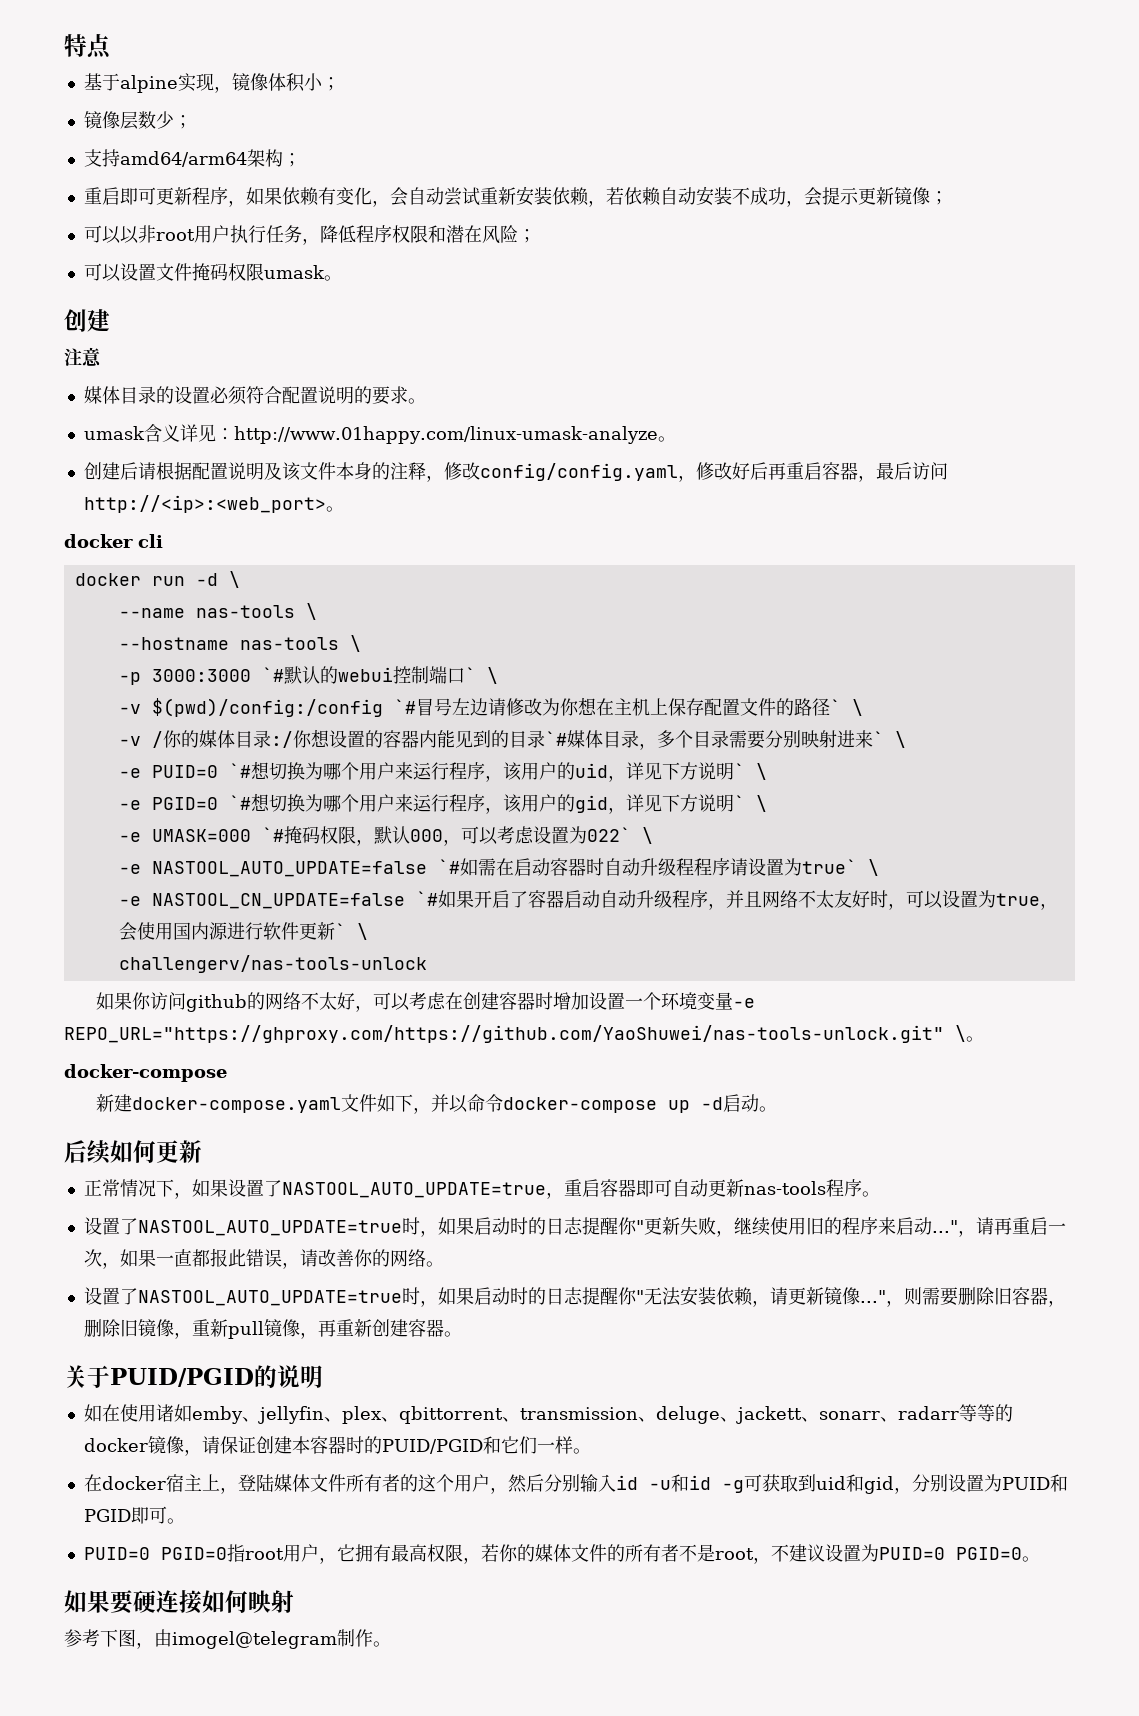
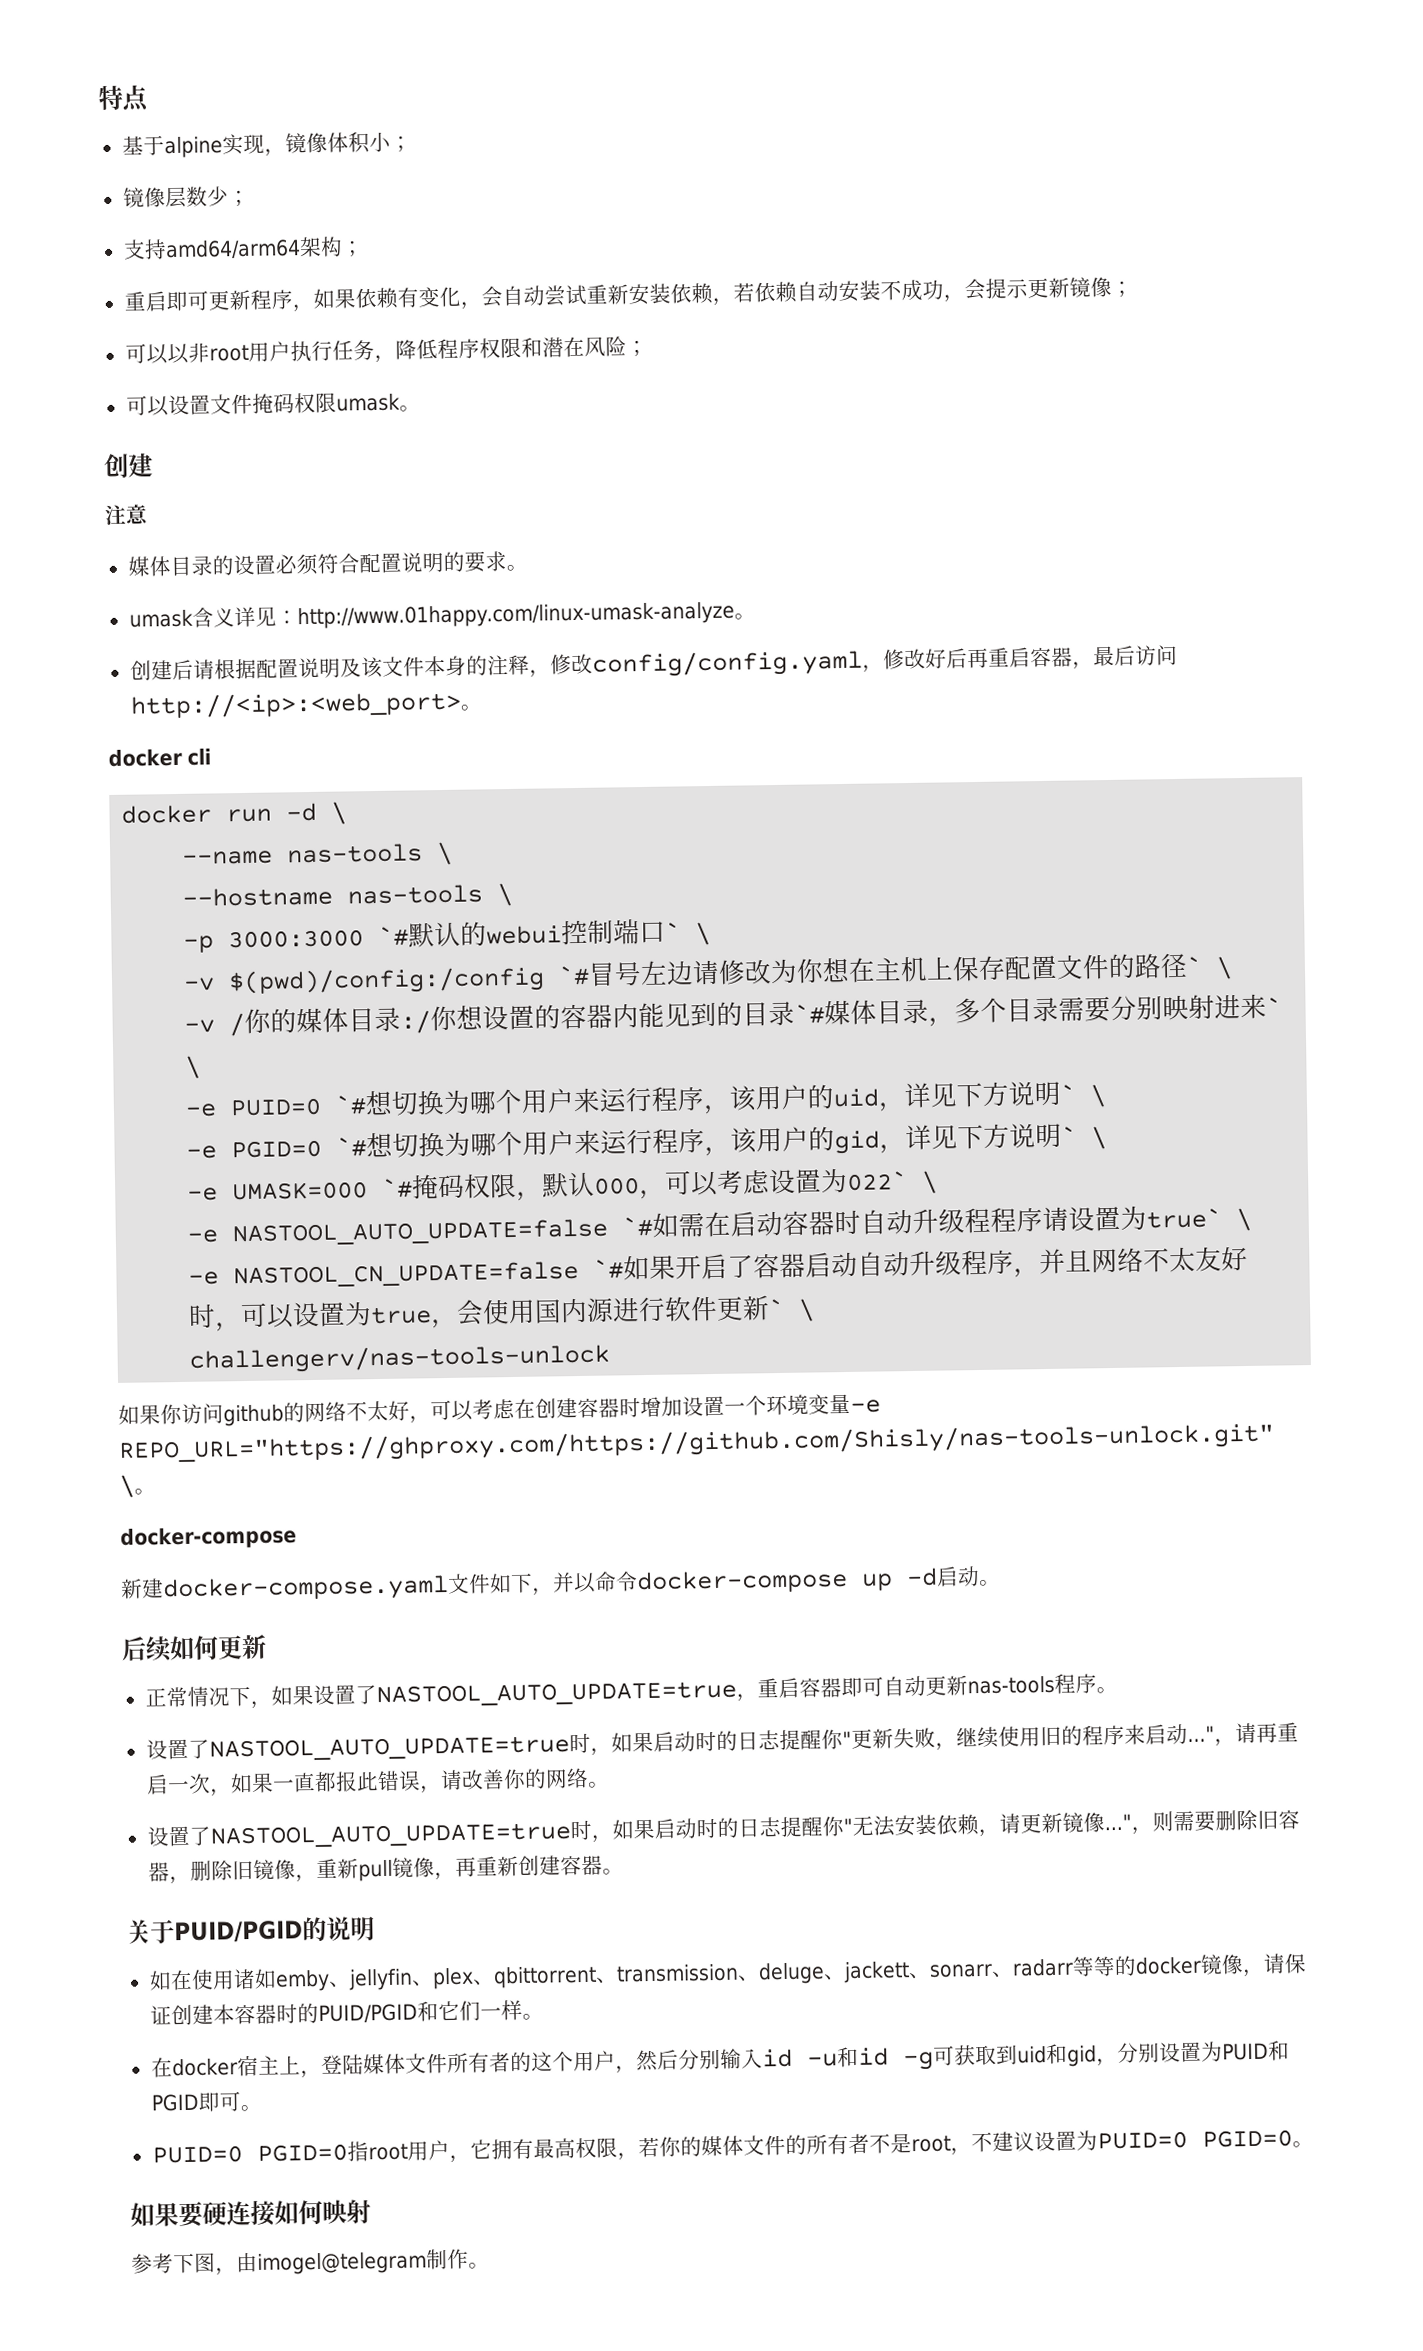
[64,1025,944,1043] REPO_URL="https://ghproxy.com/https://github.com/YaoShuwei/nas-tools-unlock.git" -> [118,1422,1275,1464] REPO_URL="https://ghproxy.com/https://github.com/Shisly/nas-tools-unlock.git"

